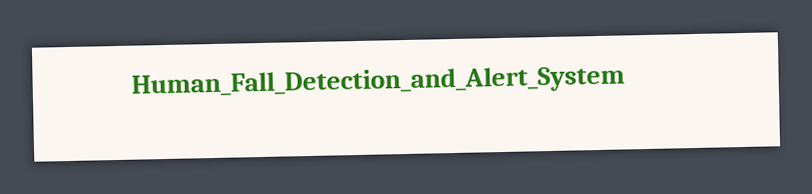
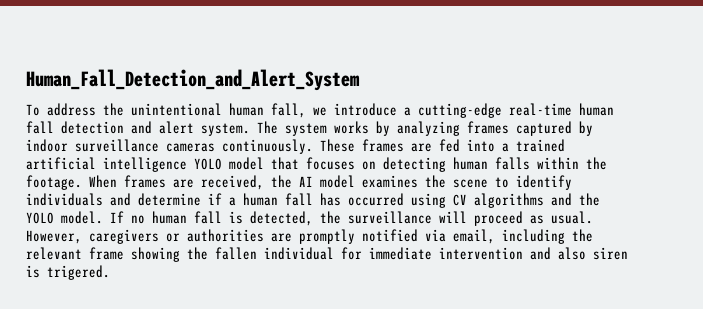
(625, 82) none -> [26,103,614,118] [26,121,593,136] [26,139,565,154] [26,157,607,172] [26,175,572,190] [26,193,600,208] [26,211,593,226] [26,229,593,244] [26,247,628,262] [26,265,110,280] // To address the unintentional human fall, we introduce a cutting-edge real-time human fall detection and alert system. The system works by analyzing frames captured by indoor surveillance cameras continuously. These frames are fed into a trained artificial intelligence YOLO model that focuses on detecting human falls within the footage. When frames are received, the AI model examines the scene to identify individuals and determine if a human fall has occurred using CV algorithms and the YOLO model. If no human fall is detected, the surveillance will proceed as usual. However, caregivers or authorities are promptly notified via email, including the relevant frame showing the fallen individual for immediate intervention and also siren is trigered.

